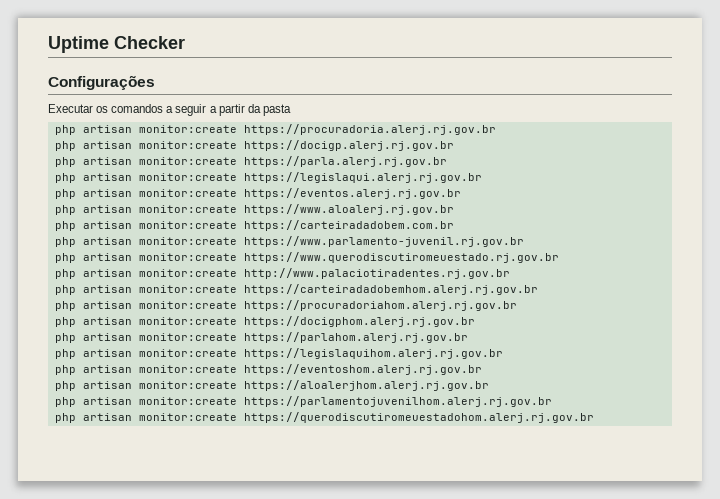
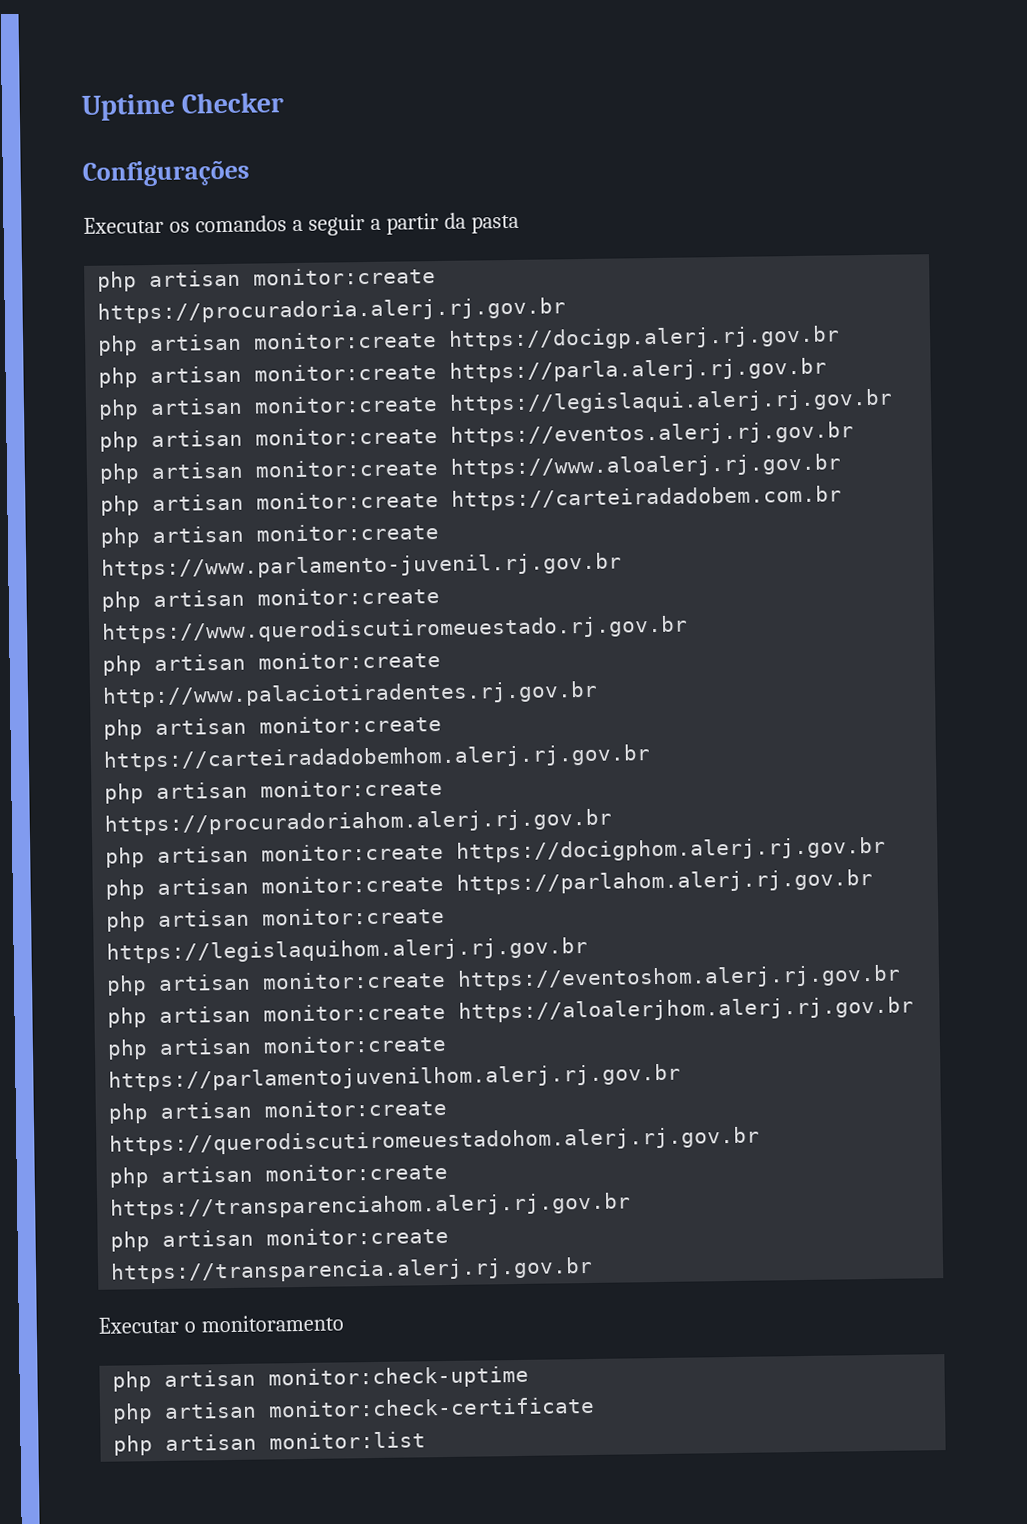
(594, 417) none -> [109,1162,449,1188] [110,1192,632,1220] [110,1226,450,1252] [110,1256,594,1284] [98,1314,344,1334] [112,1365,530,1392] [112,1396,596,1424] [113,1431,427,1456] // php artisan monitor:create https://transparenciahom.alerj.rj.gov.br // php artisan monitor:create https://transparencia.alerj.rj.gov.br // Executar o monitoramento // php artisan monitor:check-uptime // php artisan monitor:check-certificate // php artisan monitor:list

